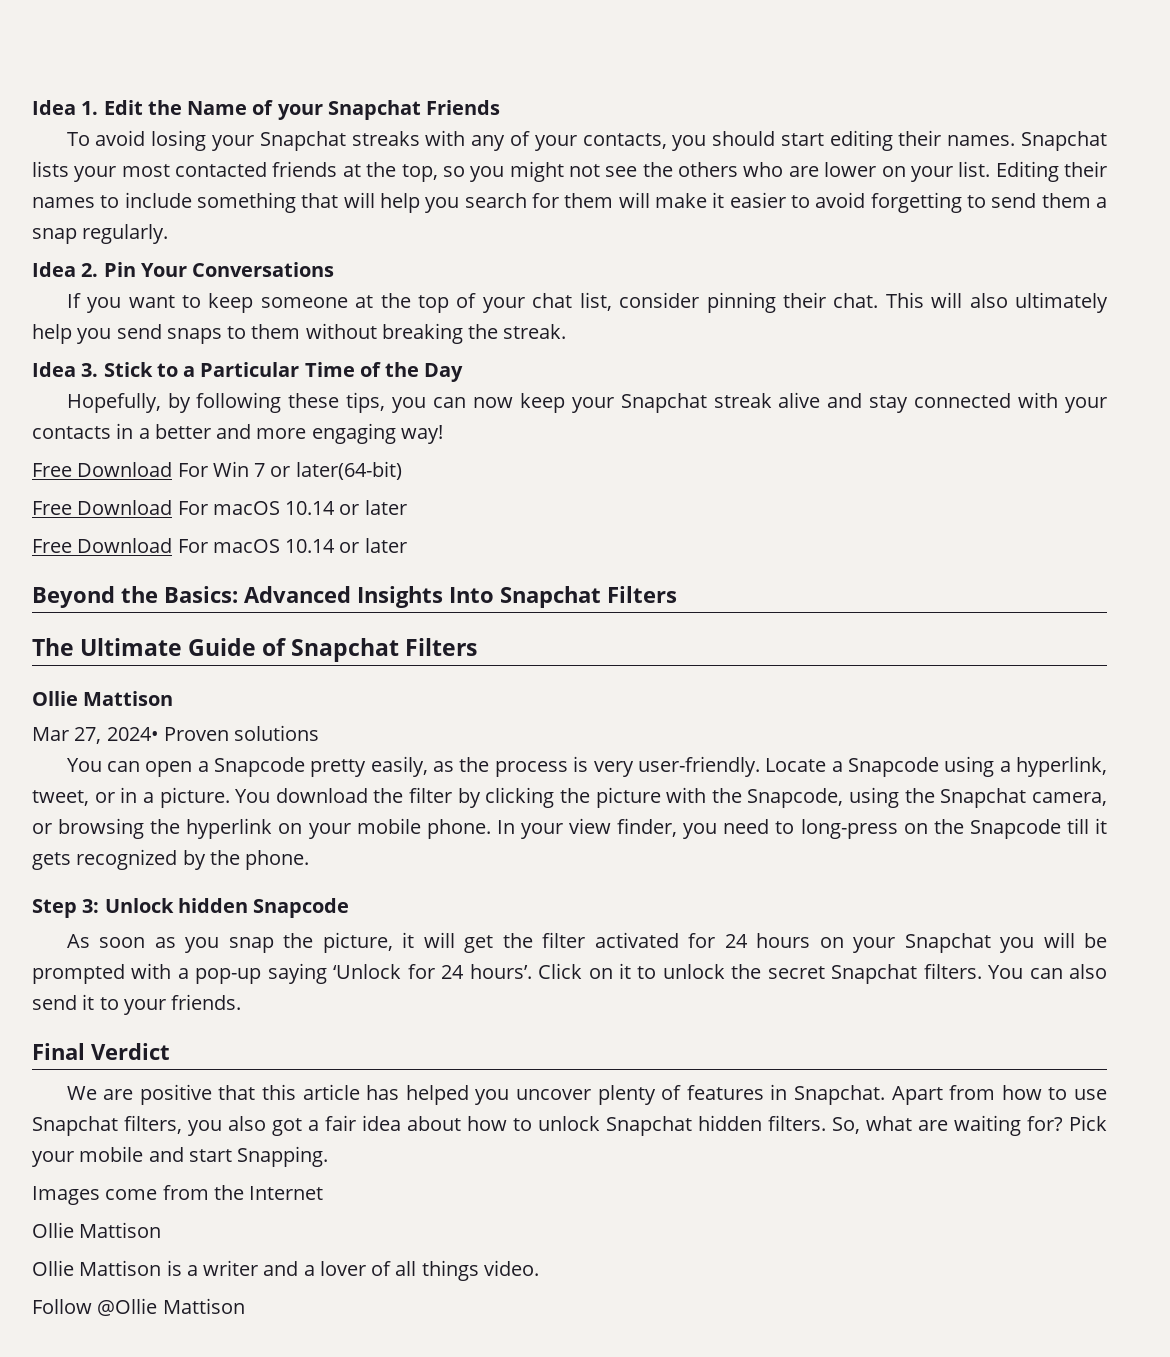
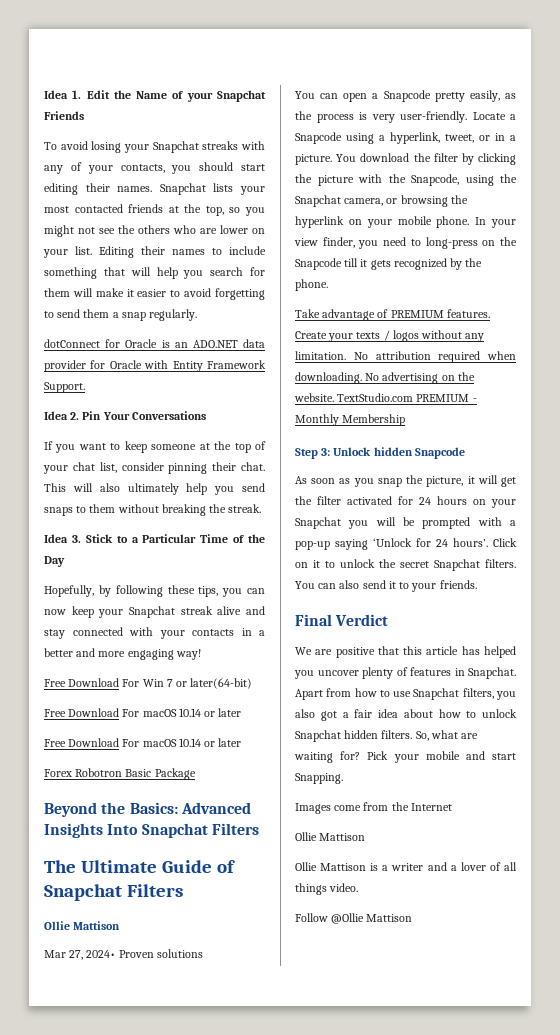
(169, 234) none -> [44,339,265,348] [44,360,266,372] [44,382,85,393] // dotConnect for Oracle is an ADO.NET data provider for Oracle with Entity Framework Support.
(407, 545) none -> [44,768,196,780] // Forex Robotron Basic Package
(310, 860) none -> [295,309,490,321] [295,330,485,342] [295,351,516,363] [295,372,475,384] [294,393,477,402] [295,414,406,426] // Take advantage of PREMIUM features. Create your texts / logos without any limitation. No attribution required when downloading. No advertising on the website. TextStudio.com PREMIUM - Monthly Membership

